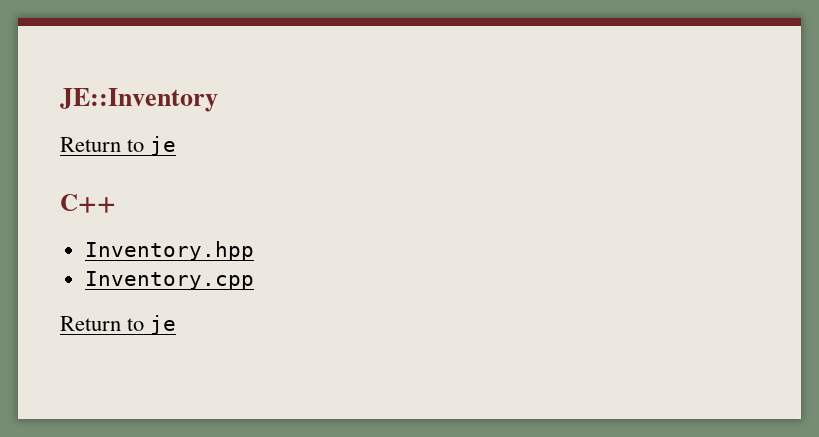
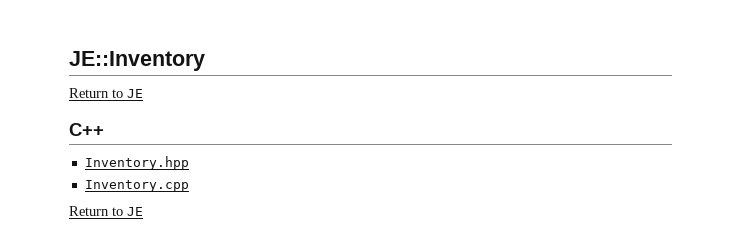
[150,136,177,156] je -> [127,89,143,98] JE
[150,315,177,335] je -> [127,207,143,216] JE

